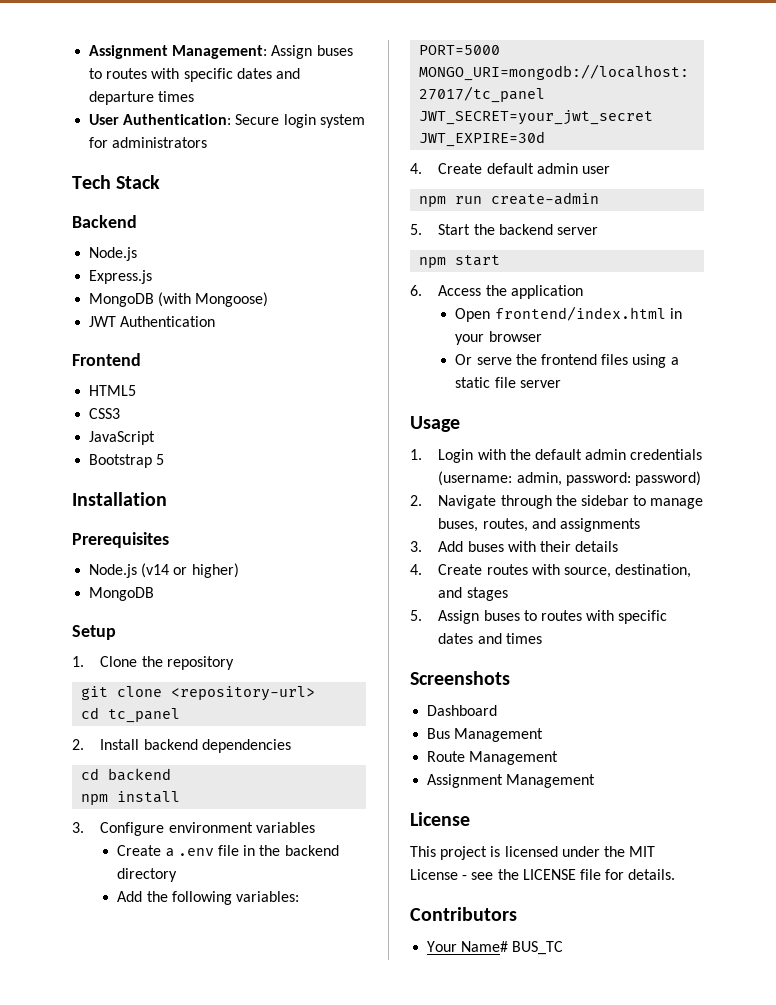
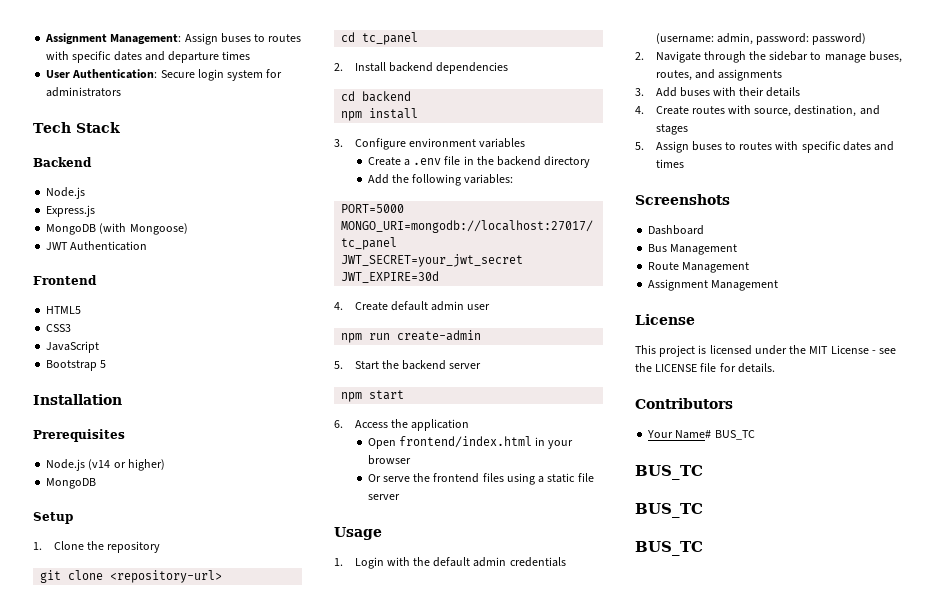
(564, 948) none -> [635,465,703,480] [635,503,703,518] [635,541,703,556] // BUS_TC // BUS_TC // BUS_TC

